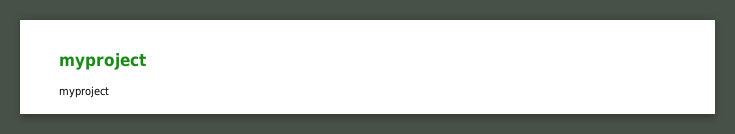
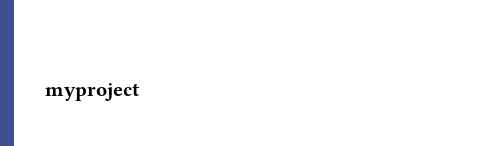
[59,53,146,70] [59,86,109,98] myproject // myproject -> [45,83,139,101] myproject

